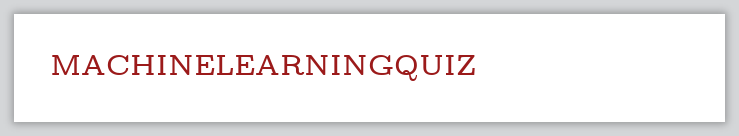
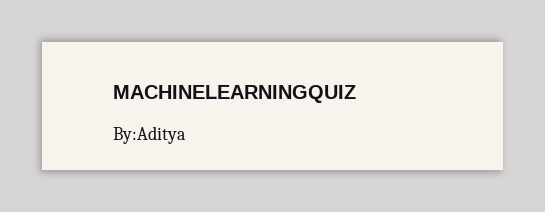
(476, 68) none -> [113,126,186,144] // By:Aditya

